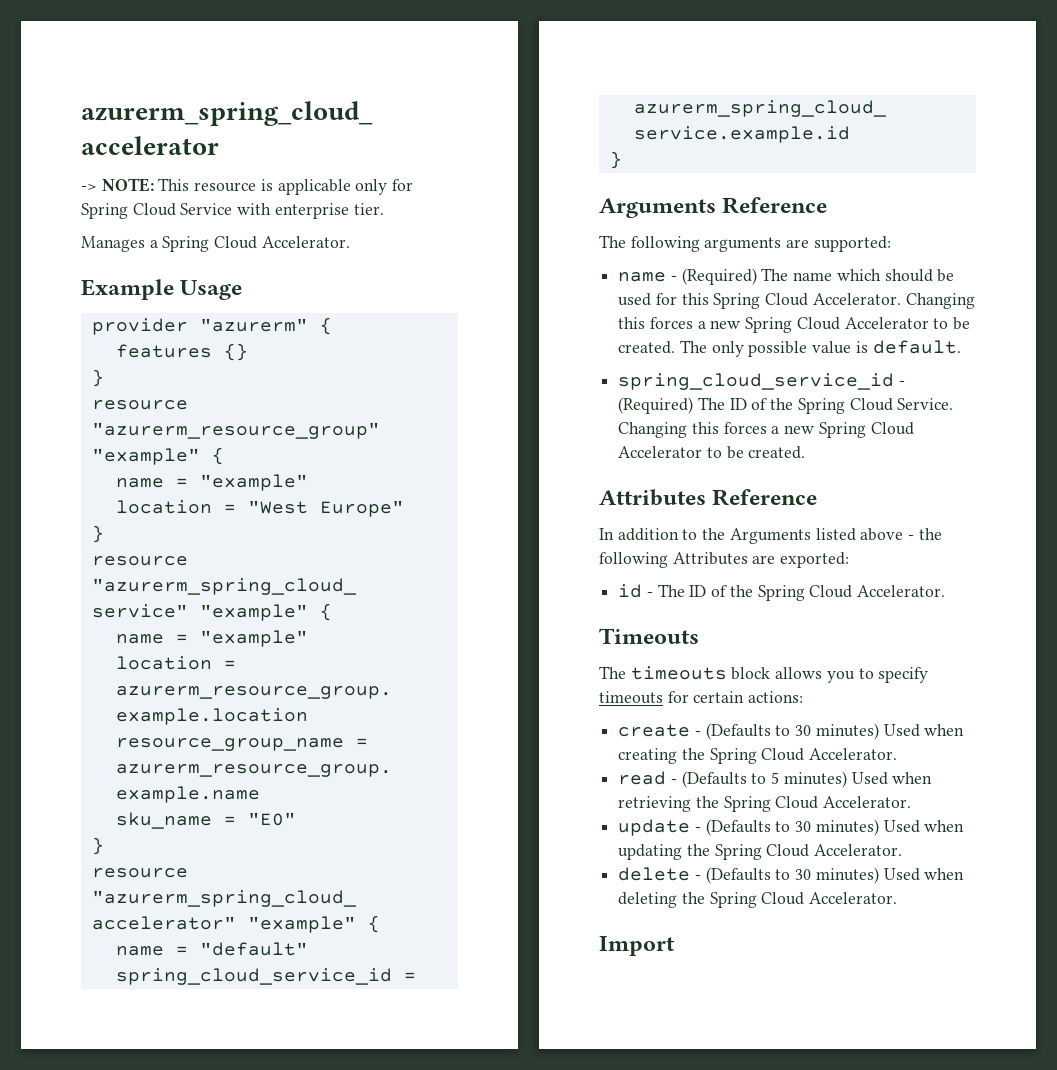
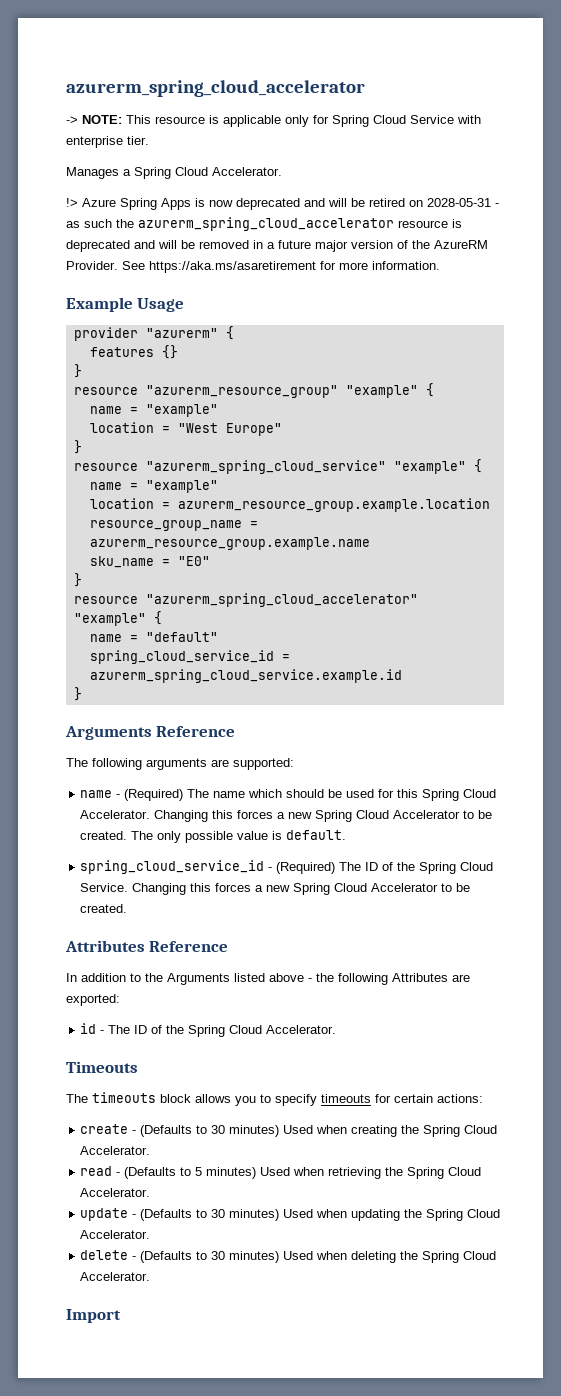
(350, 242) none -> [66,198,499,210] [66,217,462,231] [66,240,488,252] [66,261,440,273] // !> Azure Spring Apps is now deprecated and will be retired on 2028-05-31 - as such the azurerm_spring_cloud_accelerator resource is deprecated and will be removed in a future major version of the AzureRM Provider. See https://aka.ms/asaretirement for more information.

